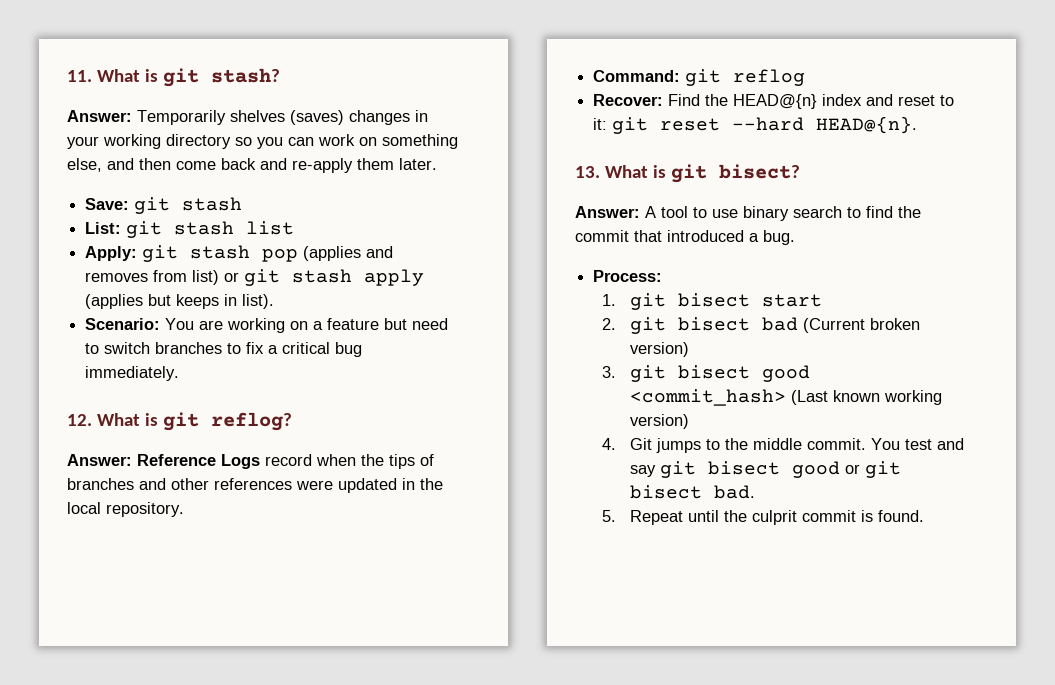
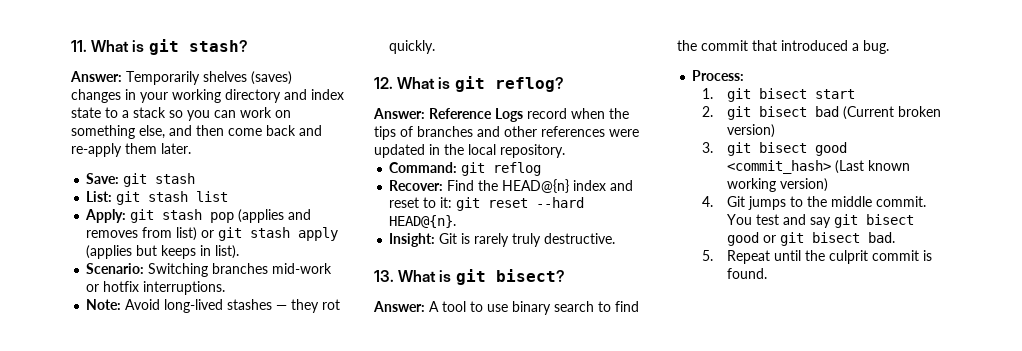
(231, 141) none -> [284,89,344,100] [71,107,166,118] and index state to a stack
[165,318,449,333] [85,342,363,357] [85,366,180,381] You are working on a feature but need to switch branches to fix a critical bug immediately. -> [148,263,333,277] [86,281,226,295] [86,299,341,313] [389,40,436,54] Switching branches mid-work or hotfix interruptions. // Note: Avoid long-lived stashes — they rot quickly.
(918, 125) none -> [389,233,616,247] // Insight: Git is rarely truly destructive.

